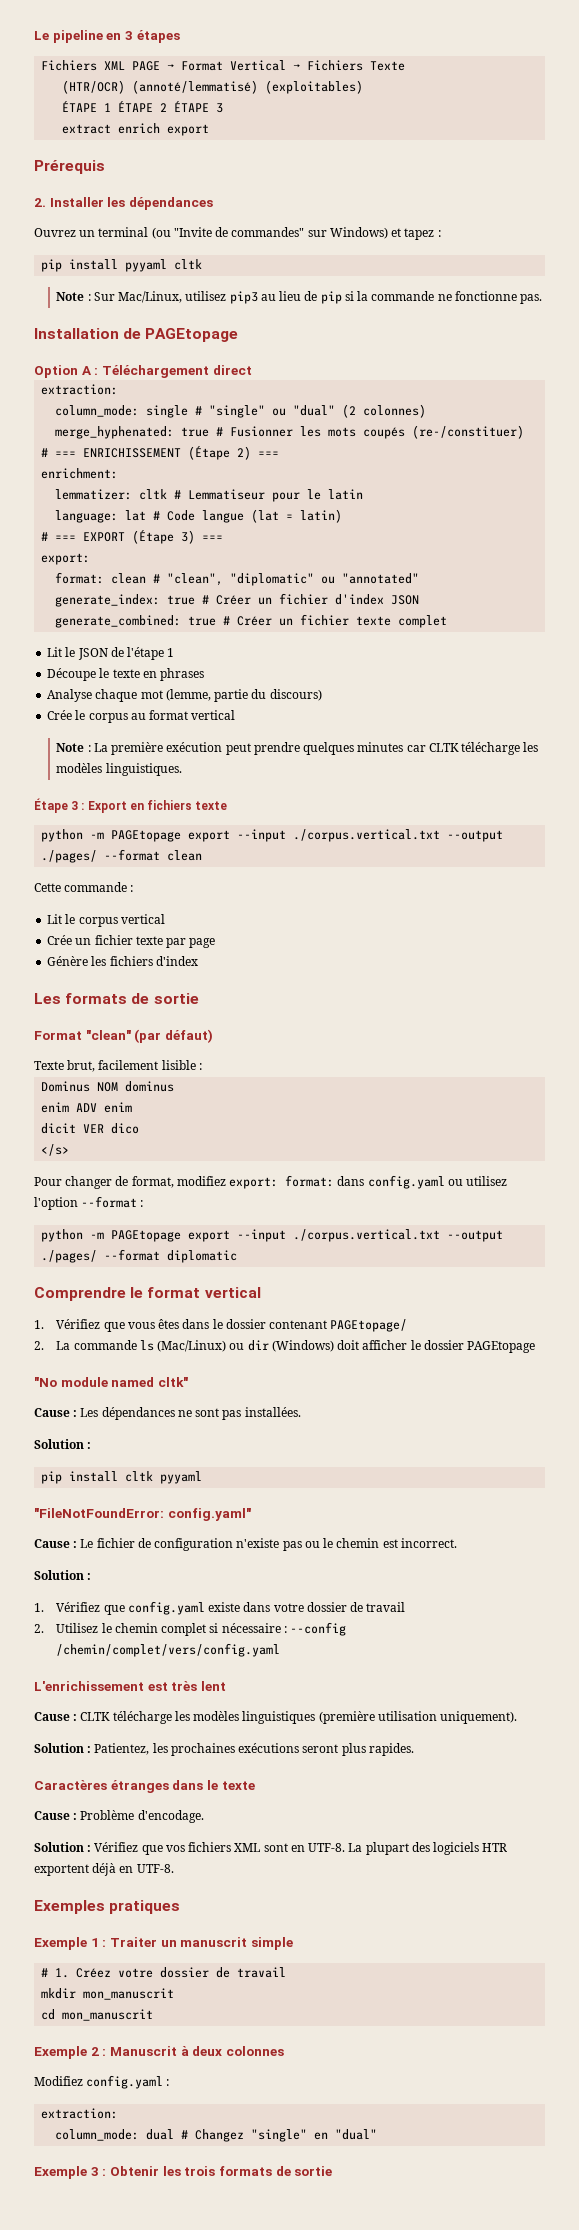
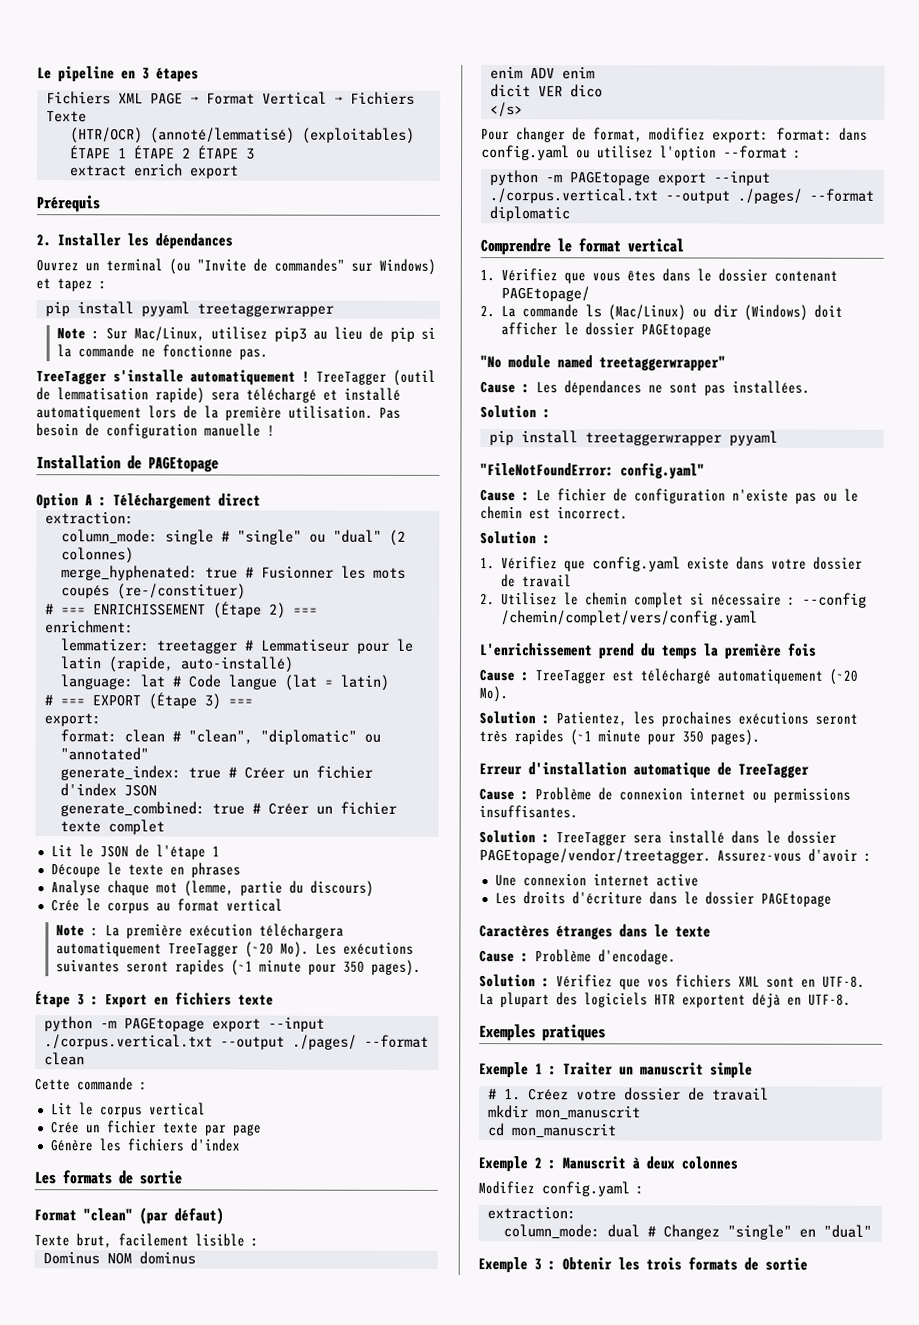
[174,259,203,270] cltk -> [196,303,334,317] treetaggerwrapper
(543, 299) none -> [36,369,436,386] [36,387,401,404] [36,405,401,421] [36,423,275,439] // TreeTagger s'installe automatiquement ! TreeTagger (outil de lemmatisation rapide) sera téléchargé et installé automatiquement lors de la première utilisation. Pas besoin de configuration manuelle !
[139,489,168,500] cltk -> [156,640,238,654] treetagger
(364, 494) none -> [107,656,294,673] (rapide, auto-installé)
[225,742,539,755] [56,763,182,776] peut prendre quelques minutes car CLTK télécharge les modèles linguistiques. -> [258,923,344,939] [55,941,414,958] [55,959,421,976] téléchargera automatiquement TreeTagger (~20 Mo). Les exécutions suivantes seront rapides (~1 minute pour 350 pages).
[157,1377,188,1387] cltk" -> [599,355,726,372] treetaggerwrapper"
[125,1471,154,1482] cltk -> [584,432,722,446] treetaggerwrapper
[147,1681,226,1691] [34,1711,518,1724] est très lent // Cause : CLTK télécharge les modèles linguistiques (première utilisation uniquement). -> [599,642,817,660] [479,668,858,685] [479,686,508,703] prend du temps la première fois // Cause : TreeTagger est téléchargé automatiquement (~20 Mo).
[341,1743,414,1756] plus rapides. -> [479,729,760,746] [479,762,809,779] [479,787,851,803] [479,805,578,819] [479,830,837,846] [479,848,872,864] [494,873,699,887] [494,891,832,907] très rapides (~1 minute pour 350 pages). // Erreur d'installation automatique de TreeTagger // Cause : Problème de connexion internet ou permissions insuffisantes. // Solution : TreeTagger sera installé dans le dossier PAGEtopage/vendor/treetagger. Assurez-vous d'avoir : // Une connexion internet active // Les droits d'écriture dans le dossier PAGEtopage

